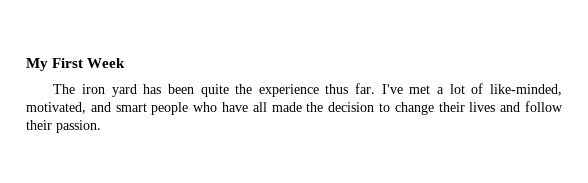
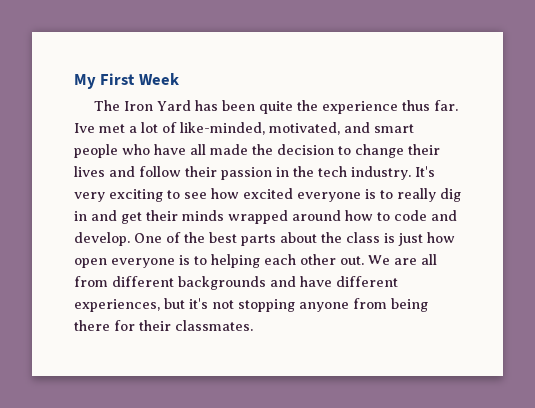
[81,84,137,97] iron yard -> [123,100,191,111] Iron Yard
[381,84,403,94] I've -> [74,123,95,133] Ive
[56,120,101,133] passion. -> [221,166,435,180] [74,188,461,202] [74,210,457,224] [74,232,455,246] [74,254,437,268] [74,276,398,290] [74,298,428,312] [74,320,253,331] passion in the tech industry. It's very exciting to see how excited everyone is to really dig in and get their minds wrapped around how to code and develop. One of the best parts about the class is just how open everyone is to helping each other out. We are all from different backgrounds and have different experiences, but it's not stopping anyone from being there for their classmates.

